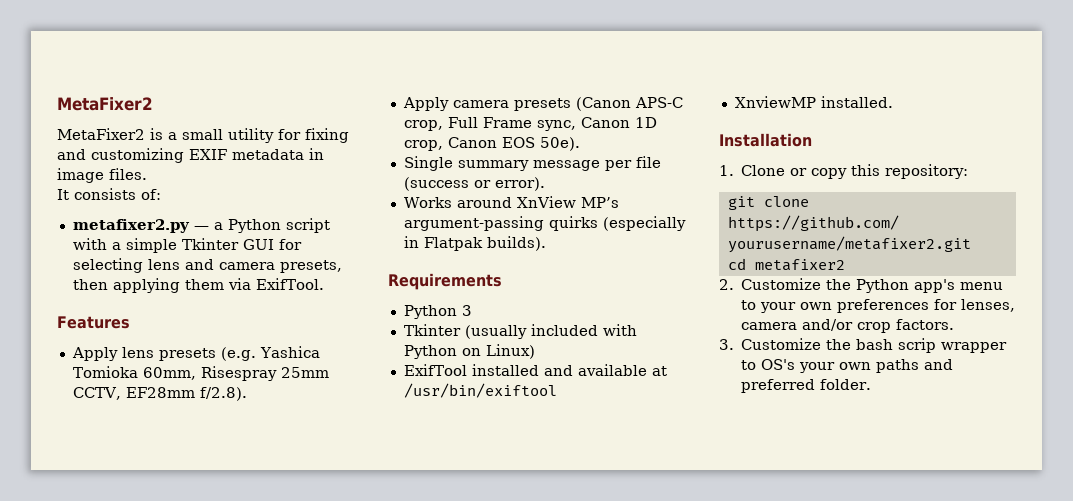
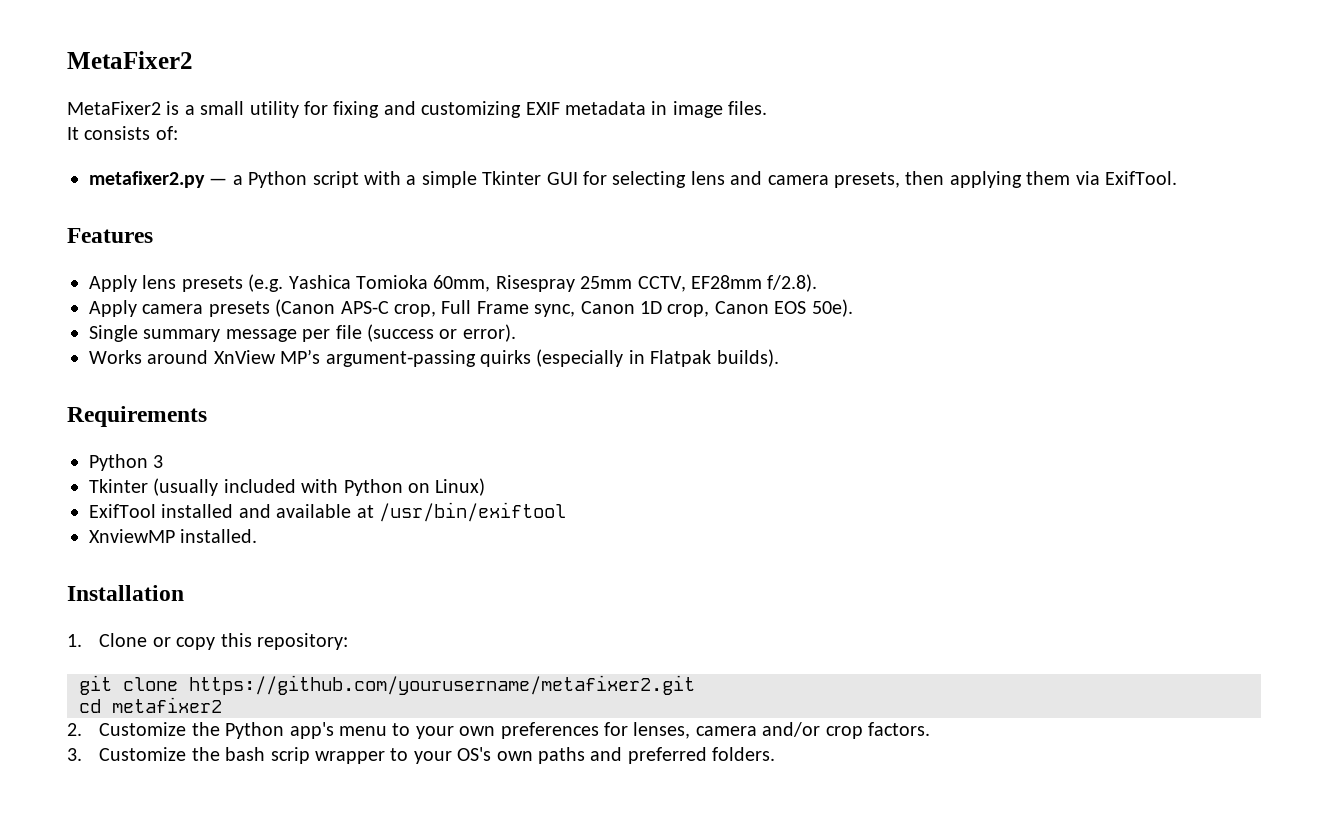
[761,359,836,373] OS's your -> [413,747,492,764] your OS's
[820,379,872,390] folder. -> [712,747,776,761] folders.

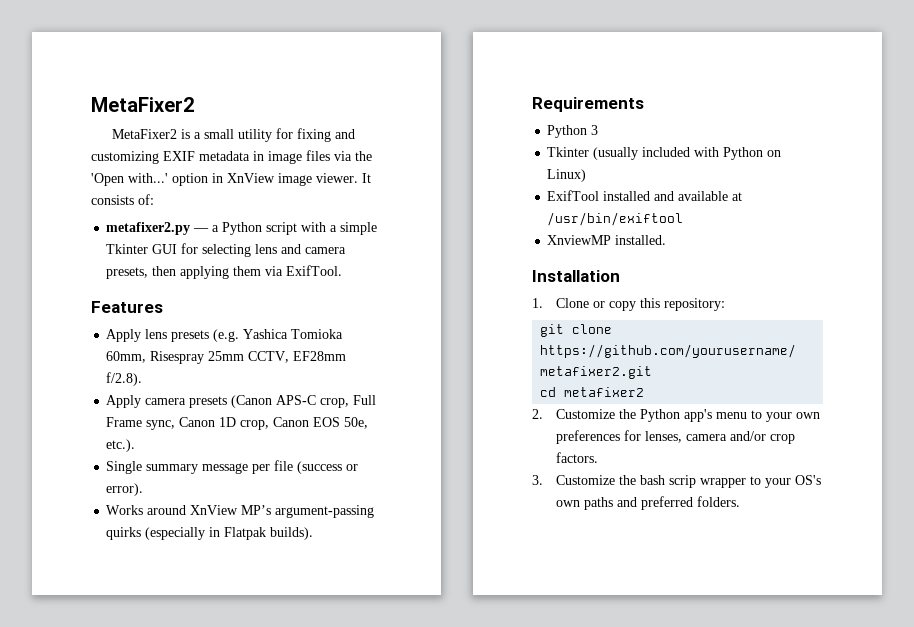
[728,101,768,115] files. // -> [306,150,372,161] [91,173,358,186] files via the 'Open with...' option in XnView image viewer.
[811,299,853,317] 50e). -> [344,417,369,429] [106,439,136,452] 50e, etc.).

